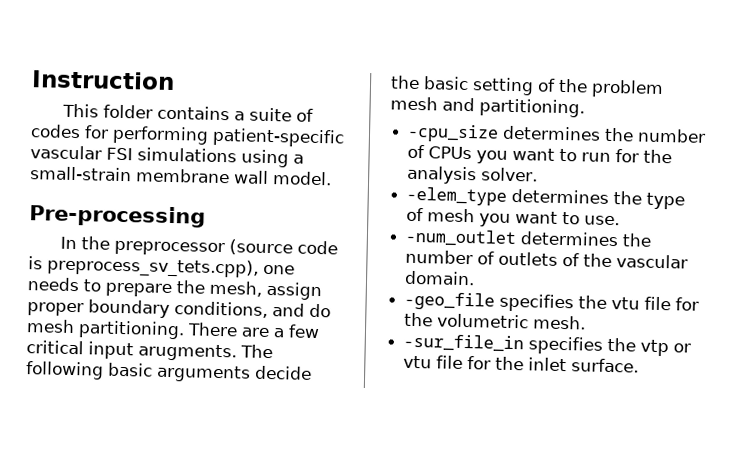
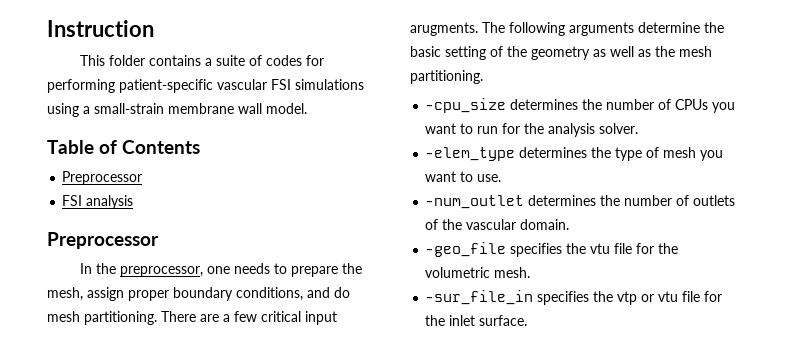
[29,204,206,228] [59,236,338,257] [28,256,259,278] Pre-processing // In the preprocessor (source code is preprocess_sv_tets.cpp), -> [47,140,201,154] [62,171,143,185] [62,195,134,209] [47,232,159,249] [79,263,203,277] Table of Contents // Preprocessor // FSI analysis // Preprocessor // In the preprocessor,
[108,362,312,383] basic arguments decide -> [569,22,700,36] arguments determine
[591,79,664,99] [390,96,475,112] problem mesh and -> [531,46,712,60] geometry as well as the mesh

